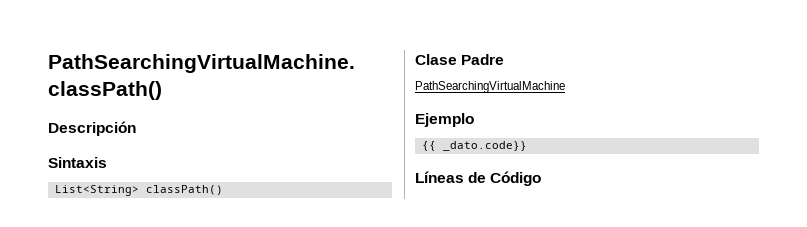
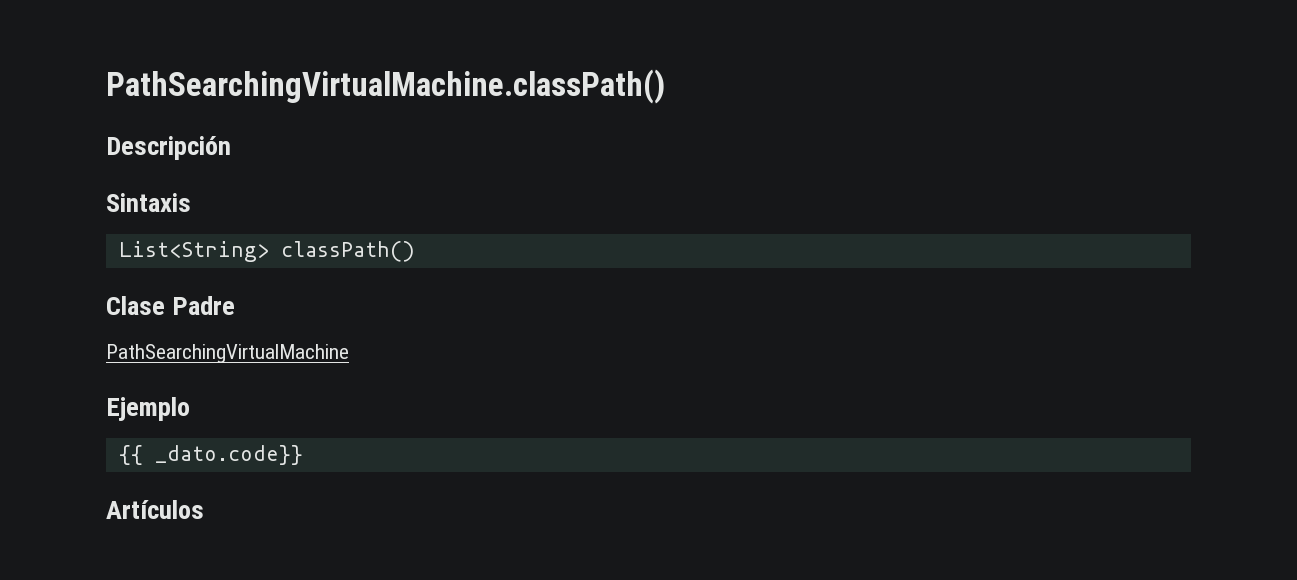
[415,171,542,186] Líneas de Código -> [106,500,204,519] Artículos

